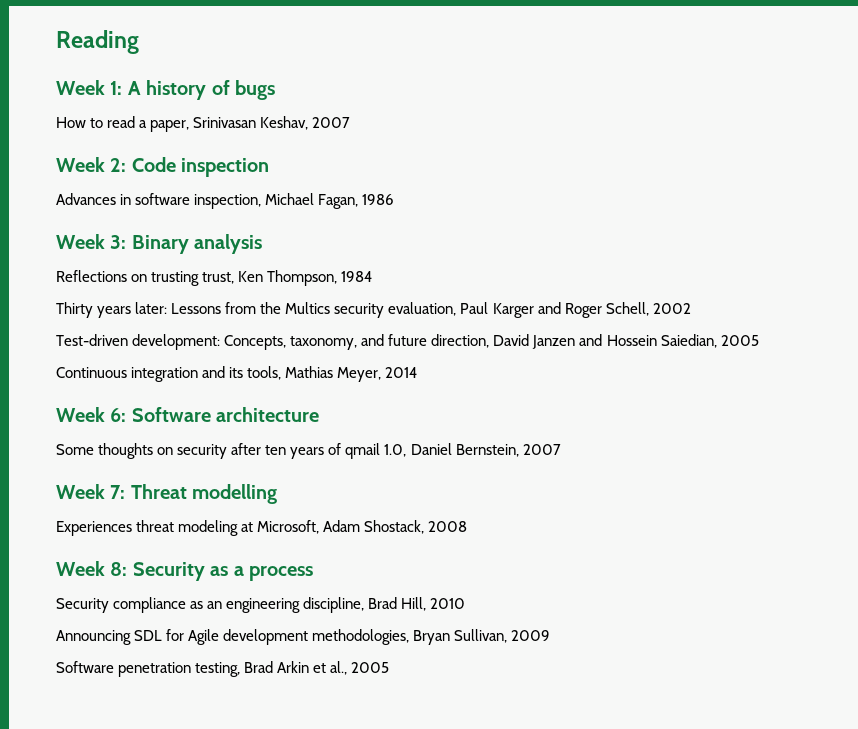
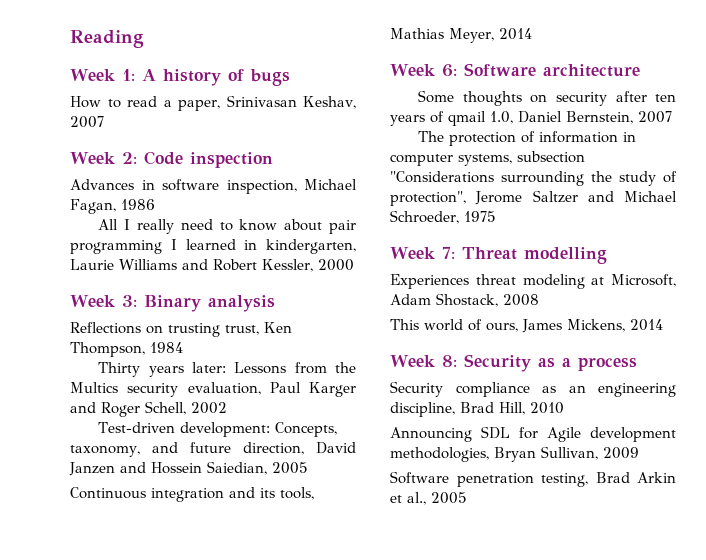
(395, 199) none -> [98,219,356,234] [70,239,356,254] [70,259,354,272] // All I really need to know about pair programming I learned in kindergarten, Laurie Williams and Robert Kessler, 2000
(561, 449) none -> [418,131,637,146] [390,151,585,166] [390,171,677,186] [390,190,677,206] [390,210,496,224] // The protection of information in computer systems, subsection "Considerations surrounding the study of protection", Jerome Saltzer and Michael Schroeder, 1975
(468, 526) none -> [390,319,663,333] // This world of ours, James Mickens, 2014

